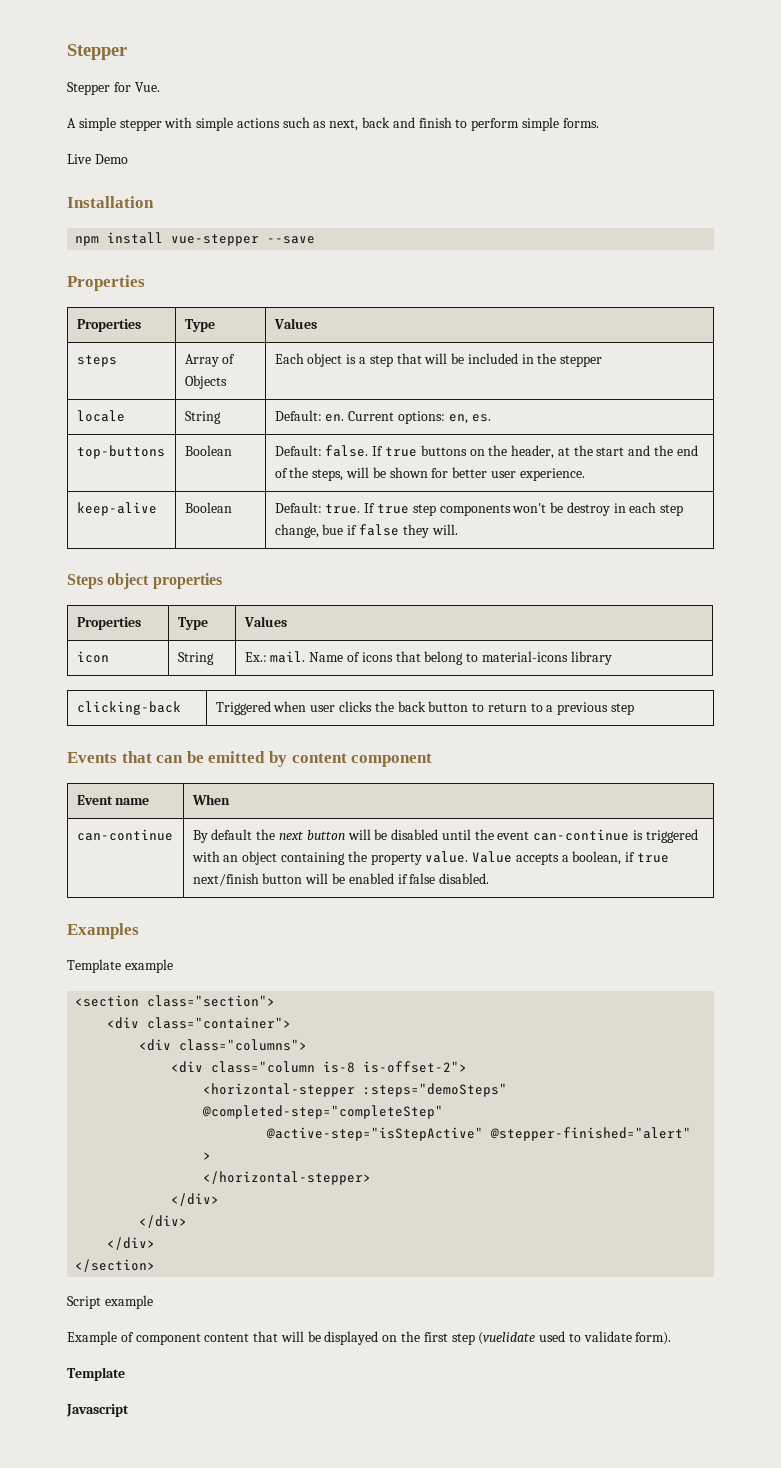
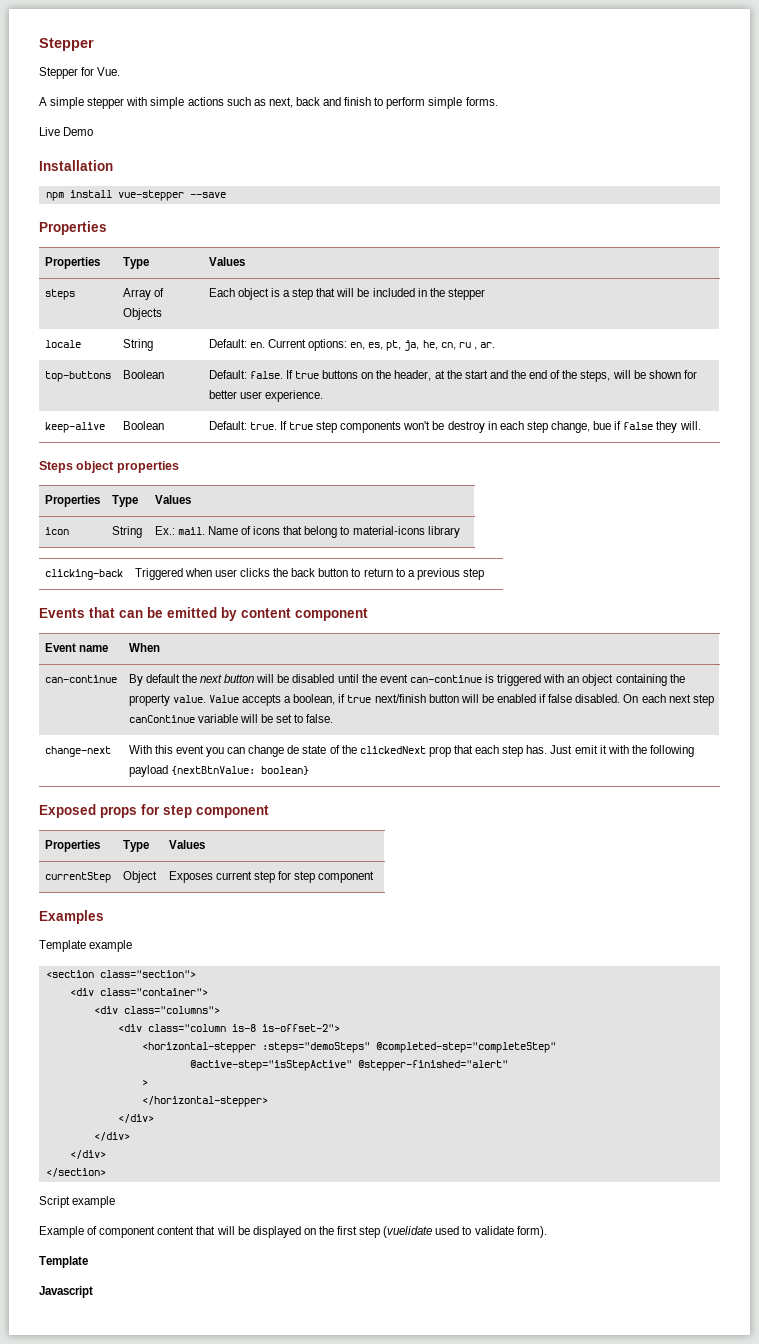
[471,414,491,422] es. -> [368,340,496,351] es, pt, ja, he, cn, ru , ar.
(490, 878) none -> [623,694,714,706] [128,714,334,723] [44,746,111,757] [128,745,694,757] [128,765,309,777] [39,804,269,818] [44,840,100,852] [122,840,149,852] [168,840,205,849] [44,872,111,883] [122,871,157,883] [168,871,375,883] On each next step canContinue variable will be set to false. // change-next | With this event you can change de state of the clickedNext prop that each step has. Just emit it with the following payload {nextBtnValue: boolean} // Exposed props for step component // Properties | Type | Values // currentStep | Object | Exposes current step for step component

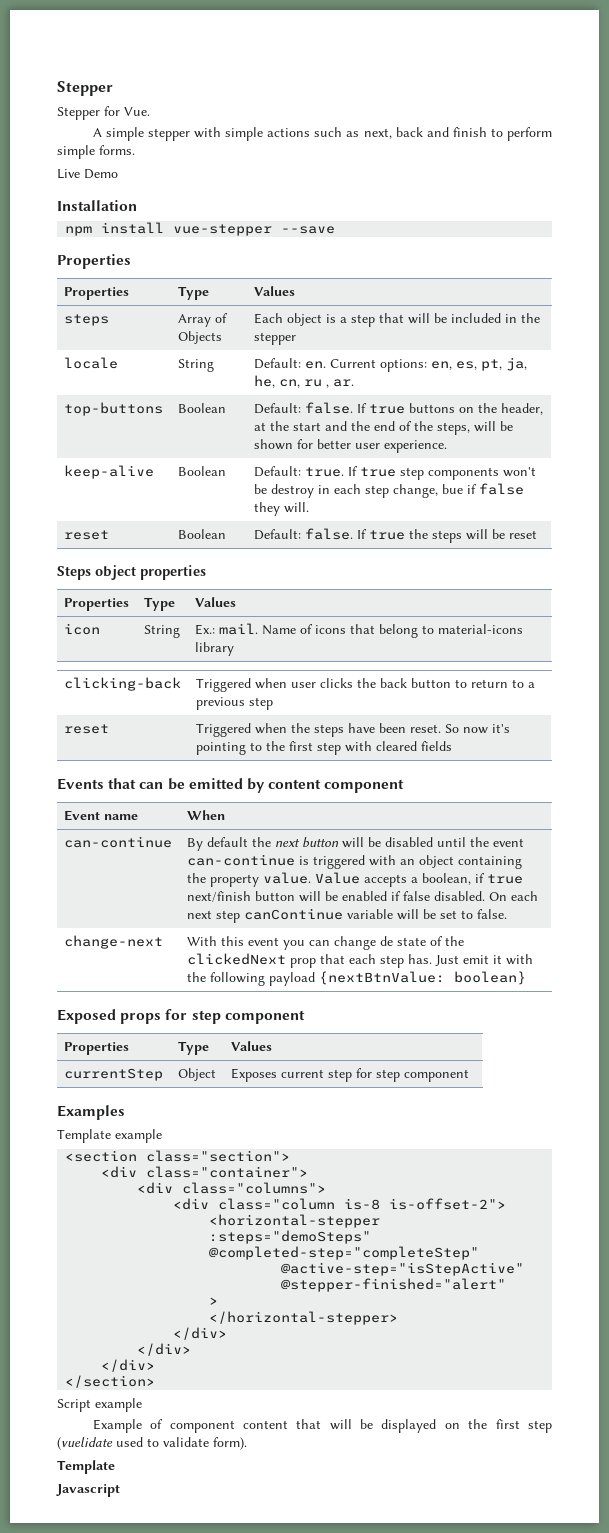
(701, 425) none -> [64,530,110,540] [178,529,227,539] [254,528,538,543] // reset | Boolean | Default: false. If true the steps will be reset
(485, 574) none -> [64,724,110,734] [196,723,511,737] [196,741,453,755] // reset | Triggered when the steps have been reset. So now it's pointing to the first step with cleared fields

